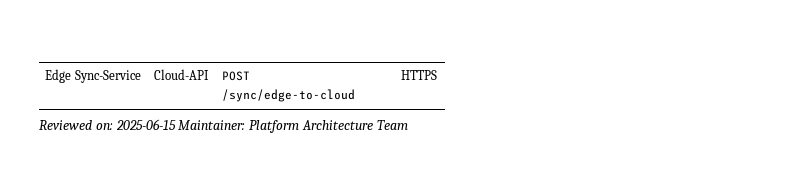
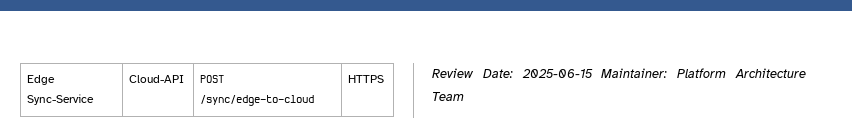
[39,120,113,130] Reviewed on: -> [432,68,513,78] Review Date:

